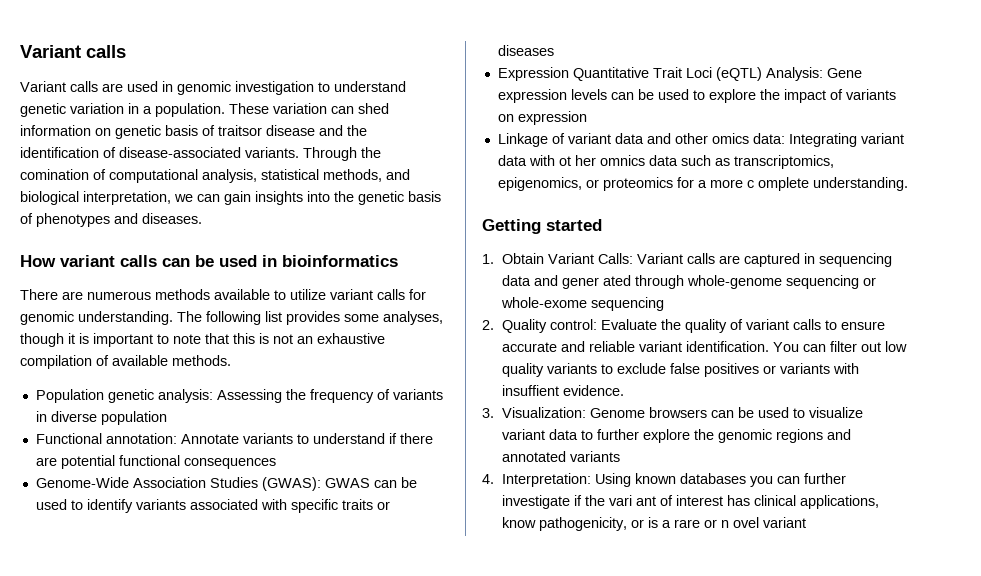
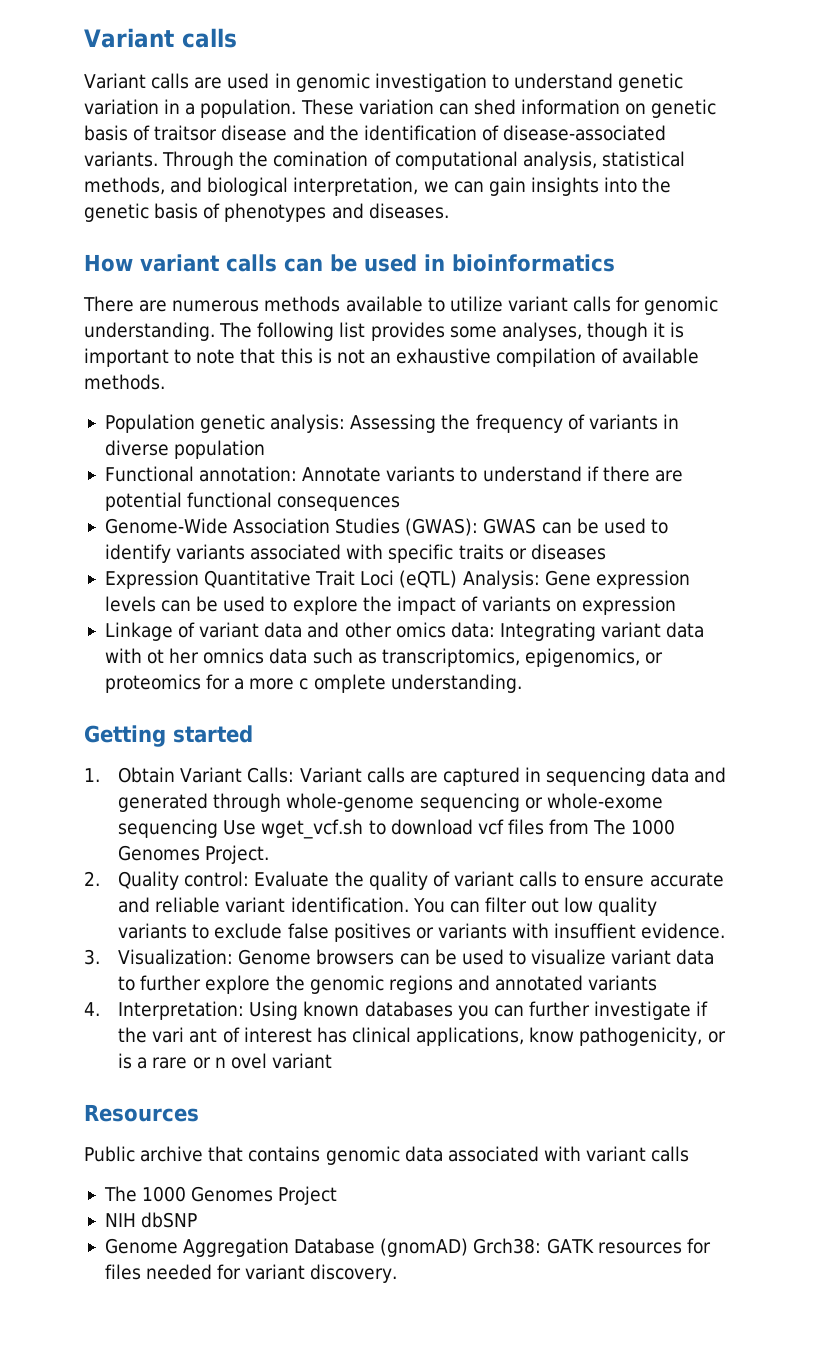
[562,275,632,289] gener ated -> [118,793,209,812] generated
(665, 304) none -> [223,819,676,839] [118,845,270,864] Use wget_vcf.sh to download vcf files from The 1000 Genomes Project.
(807, 522) none -> [84,1104,199,1122] [84,1146,690,1165] [103,1186,338,1205] [104,1212,198,1228] [104,1238,711,1257] [104,1264,398,1283] // Resources // Public archive that contains genomic data associated with variant calls // The 1000 Genomes Project // NIH dbSNP // Genome Aggregation Database (gnomAD) Grch38: GATK resources for files needed for variant discovery.

